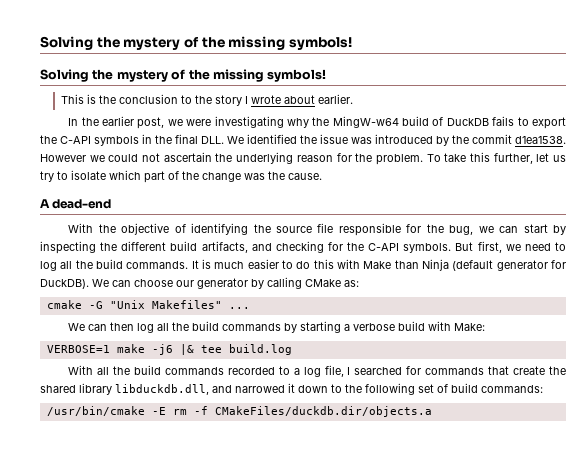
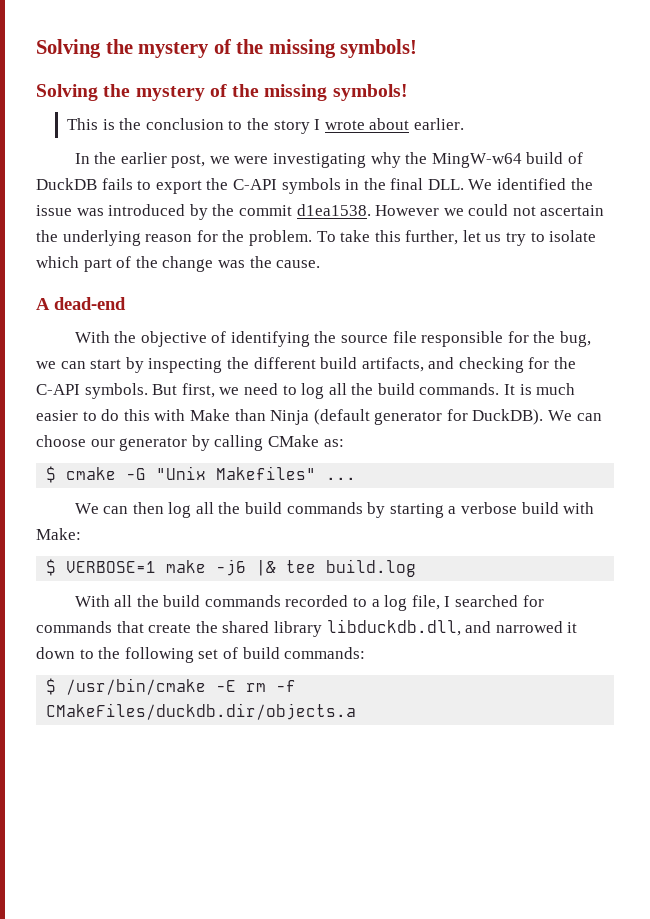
(359, 283) none -> [46,466,57,483] $
(486, 327) none -> [46,559,57,576] $
(543, 389) none -> [46,678,57,695] $

